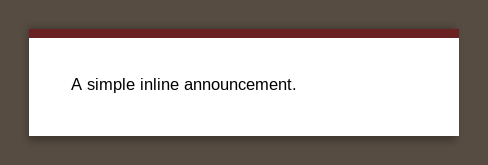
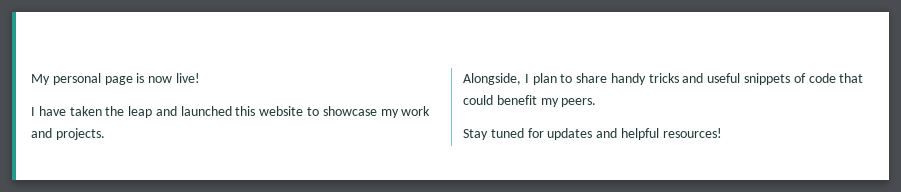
[71,78,297,93] A simple inline announcement. -> [31,73,200,85] [31,106,431,118] [31,128,105,140] [463,73,864,85] [463,95,597,107] [463,128,722,140] My personal page is now live! // I have taken the leap and launched this website to showcase my work and projects. // Alongside, I plan to share handy tricks and useful snippets of code that could benefit my peers. // Stay tuned for updates and helpful resources!

